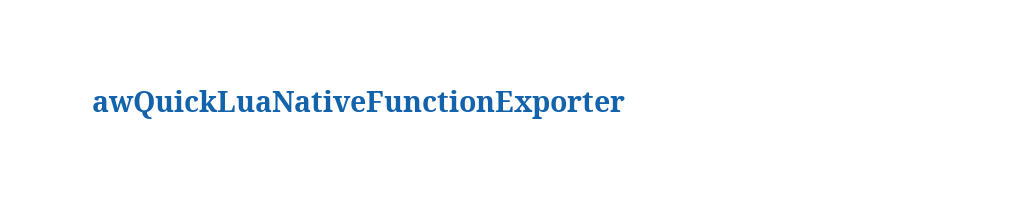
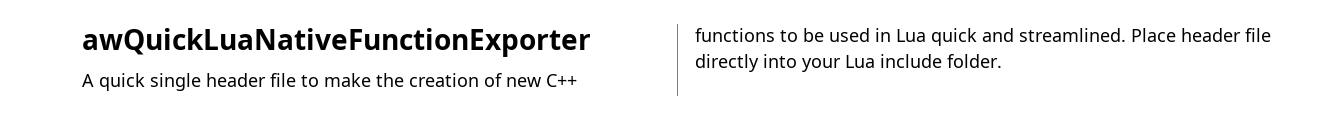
(625, 104) none -> [82,73,577,91] [695,28,1271,46] [695,54,1002,72] // A quick single header file to make the creation of new C++ functions to be used in Lua quick and streamlined. Place header file directly into your Lua include folder.

